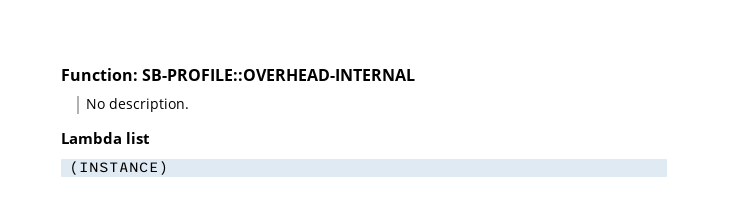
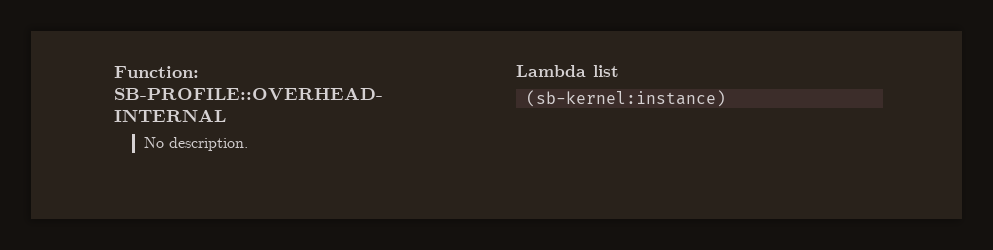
[69,161,170,175] (INSTANCE) -> [525,90,726,107] (sb-kernel:instance)

